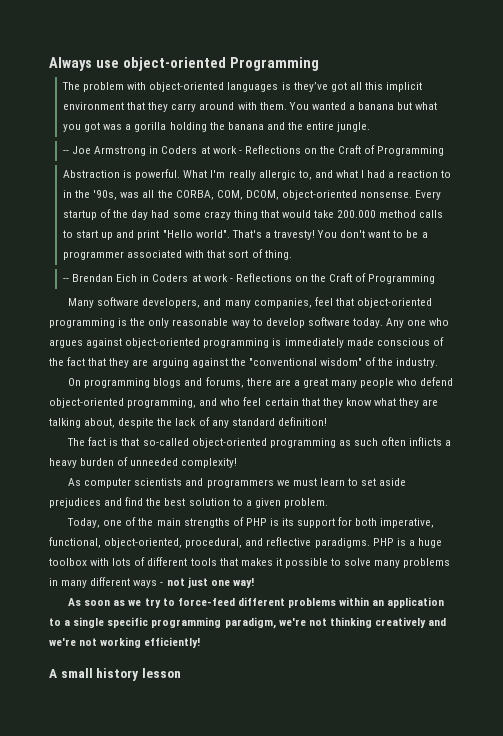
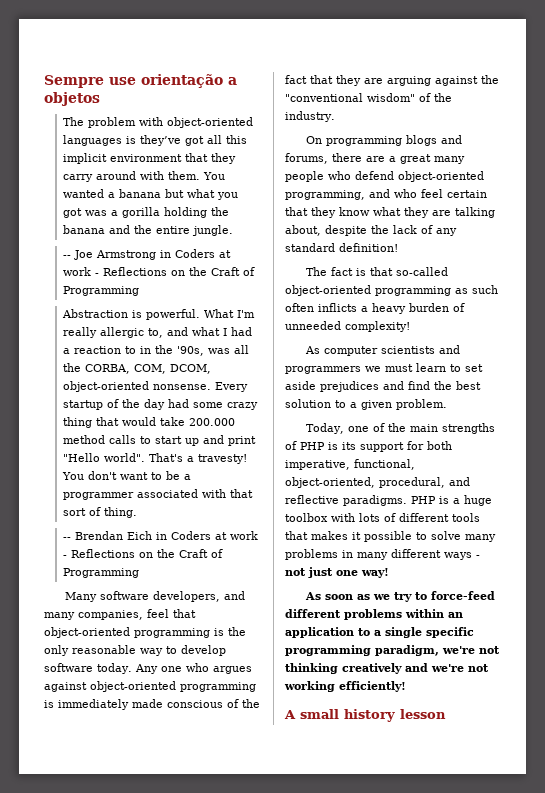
[49,57,319,71] Always use object-oriented Programming -> [44,74,237,88] [44,92,100,106] Sempre use orientação a objetos

